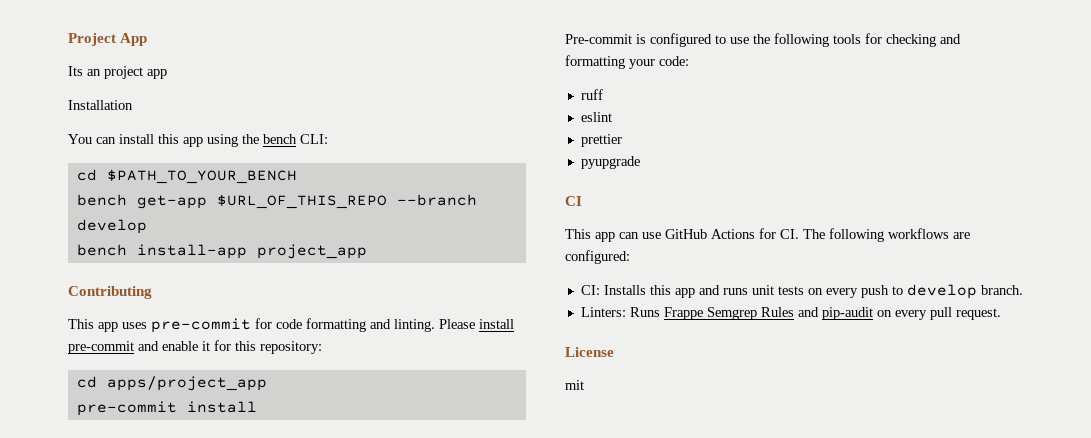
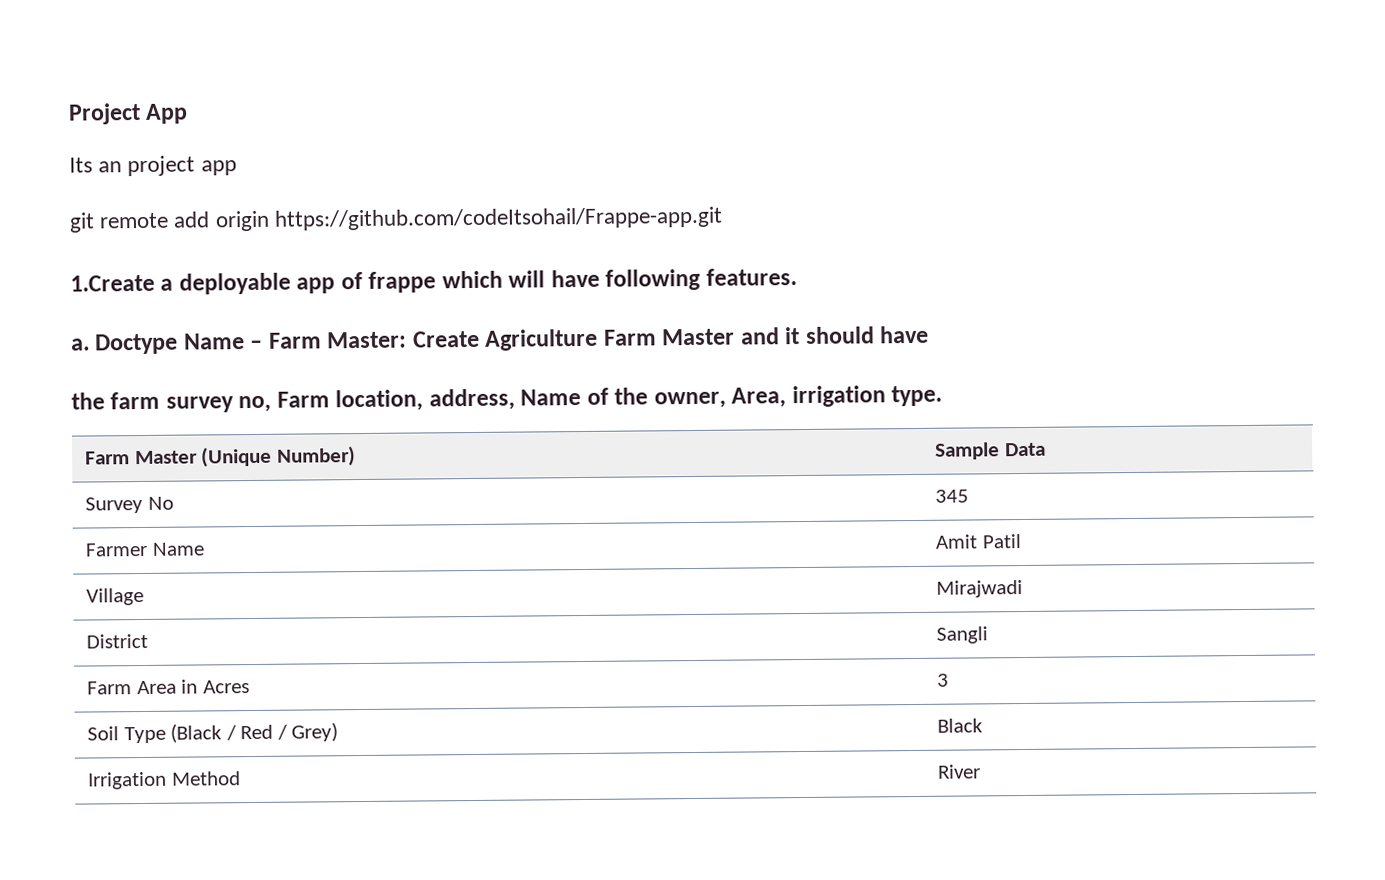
[68,100,133,110] [68,134,328,147] [76,169,297,184] [76,194,477,209] [76,219,147,234] [76,244,367,259] [68,286,152,299] [68,318,514,333] [68,340,322,354] [76,376,267,391] [76,401,257,416] [565,33,961,47] [565,55,689,69] [580,89,603,100] [580,112,612,122] [580,134,622,147] [580,156,640,169] [565,196,582,206] [565,228,970,242] [565,250,630,264] [580,284,1023,299] [580,307,1001,320] [565,347,614,357] [565,380,584,390] Installation // You can install this app using the bench CLI: // cd $PATH_TO_YOUR_BENCH // bench get-app $URL_OF_THIS_REPO --branch develop // bench install-app project_app // Contributing // This app uses pre-commit for code formatting and linting. Please install pre-commit and enable it for this repository: // cd apps/project_app // pre-commit install // Pre-commit is configured to use the following tools for checking and formatting your code: // ruff // eslint // prettier // pyupgrade // CI // This app can use GitHub Actions for CI. The following workflows are configured: // CI: Installs this app and runs unit tests on every push to develop branch. // Linters: Runs Frappe Semgrep Rules and pip-audit on every pull request. // License // mit -> [69,206,723,233] [70,268,797,295] [71,325,930,355] [71,385,943,413] [85,446,356,468] [935,442,1046,460] [85,496,174,514] [935,489,970,503] [85,542,205,557] [935,534,1021,549] [86,587,145,606] [936,580,1024,598] [86,633,149,649] [936,626,989,644] [87,679,250,695] [937,673,950,687] [87,722,339,744] [937,718,984,733] [87,771,241,790] [937,764,982,779] git remote add origin https://github.com/codeItsohail/Frappe-app.git // 1.Create a deployable app of frappe which will have following features. // a. Doctype Name – Farm Master: Create Agriculture Farm Master and it should have // the farm survey no, Farm location, address, Name of the owner, Area, irrigation type. // Farm Master (Unique Number) | Sample Data // Survey No | 345 // Farmer Name | Amit Patil // Village | Mirajwadi // District | Sangli // Farm Area in Acres | 3 // Soil Type (Black / Red / Grey) | Black // Irrigation Method | River

